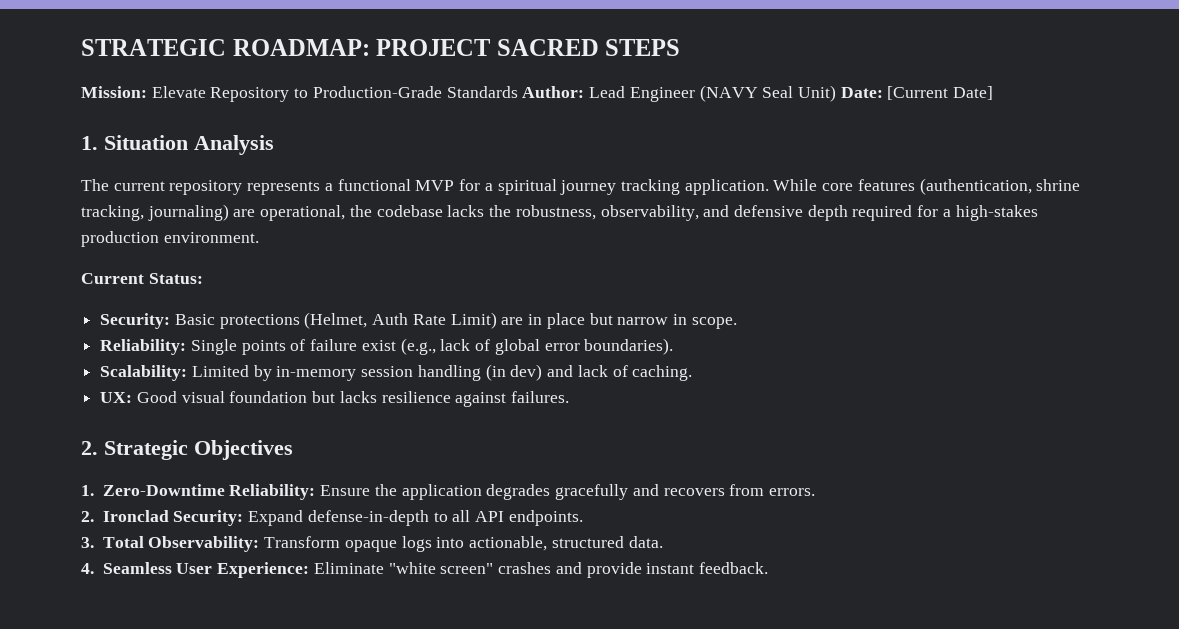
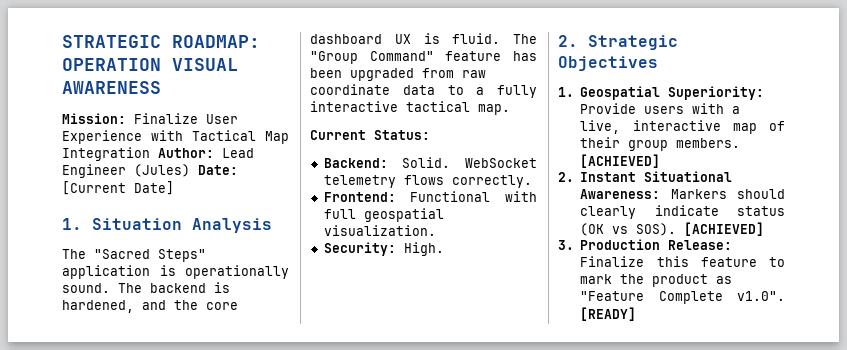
[376,39,681,56] [81,85,836,102] PROJECT SACRED STEPS // Mission: Elevate Repository to Production-Grade Standards Author: Lead Engineer (NAVY Seal Unit) -> [62,58,238,71] [62,81,161,94] [62,113,238,124] [62,130,289,144] [62,147,254,161] [62,164,190,178] OPERATION VISUAL AWARENESS // Mission: Finalize User Experience with Tactical Map Integration Author: Lead Engineer (Jules)
[113,178,1081,195] [81,204,1038,221] [81,231,259,247] [81,273,203,284] [100,312,737,329] [100,338,674,355] [100,364,693,381] [100,391,570,407] [81,440,293,460] [81,484,816,500] [81,510,583,526] [81,536,663,552] [81,562,769,578] current repository represents a functional MVP for a spiritual journey tracking application. While core features (authentication, shrine tracking, journaling) are operational, the codebase lacks the robustness, observability, and defensive depth required for a high-stakes production environment. // Current Status: // Security: Basic protections (Helmet, Auth Rate Limit) are in place but narrow in scope. // Reliability: Single points of failure exist (e.g., lack of global error boundaries). // Scalability: Limited by in-memory session handling (in dev) and lack of caching. // UX: Good visual foundation but lacks resilience against failures. // 2. Strategic Objectives // 1. Zero-Downtime Reliability: Ensure the application degrades gracefully and recovers from errors. // 2. Ironclad Security: Expand defense-in-depth to all API endpoints. // 3. Total Observability: Transform opaque logs into actionable, structured data. // 4. Seamless User Experience: Eliminate "white screen" crashes and provide instant feedback. -> [94,249,206,262] [62,265,289,279] [62,282,230,293] [62,300,238,313] [310,33,537,44] [310,51,537,64] [310,68,486,81] [310,84,537,98] [310,101,510,115] [310,130,430,140] [323,157,537,168] [323,175,532,188] [323,191,537,202] [323,208,444,222] [323,225,436,236] [323,242,444,256] [558,35,678,50] [558,56,658,71] [558,86,765,100] [580,103,741,114] [580,120,785,134] [580,137,741,151] [580,154,661,168] [558,171,733,182] [580,189,785,199] [580,205,785,219] [580,222,765,236] [558,239,733,250] [580,256,785,267] [580,274,733,287] [580,291,785,304] [580,307,637,321] "Sacred Steps" application is operationally sound. The backend is hardened, and the core dashboard UX is fluid. The "Group Command" feature has been upgraded from raw coordinate data to a fully interactive tactical map. // Current Status: // Backend: Solid. WebSocket telemetry flows correctly. // Frontend: Functional with full geospatial visualization. // Security: High. // 2. Strategic Objectives // 1. Geospatial Superiority: Provide users with a live, interactive map of their group members. [ACHIEVED] // 2. Instant Situational Awareness: Markers should clearly indicate status (OK vs SOS). [ACHIEVED] // 3. Production Release: Finalize this feature to mark the product as "Feature Complete v1.0". [READY]

